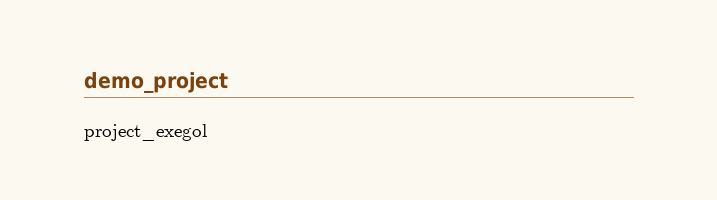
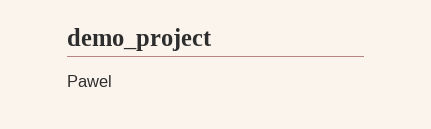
[84,124,207,141] project_exegol -> [67,75,112,87] Pawel

